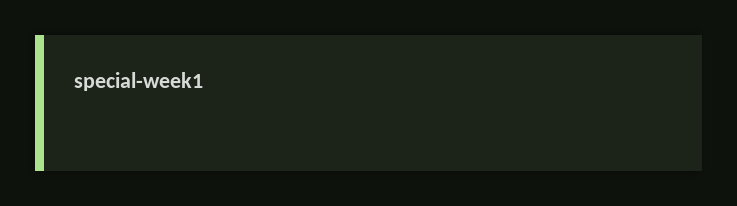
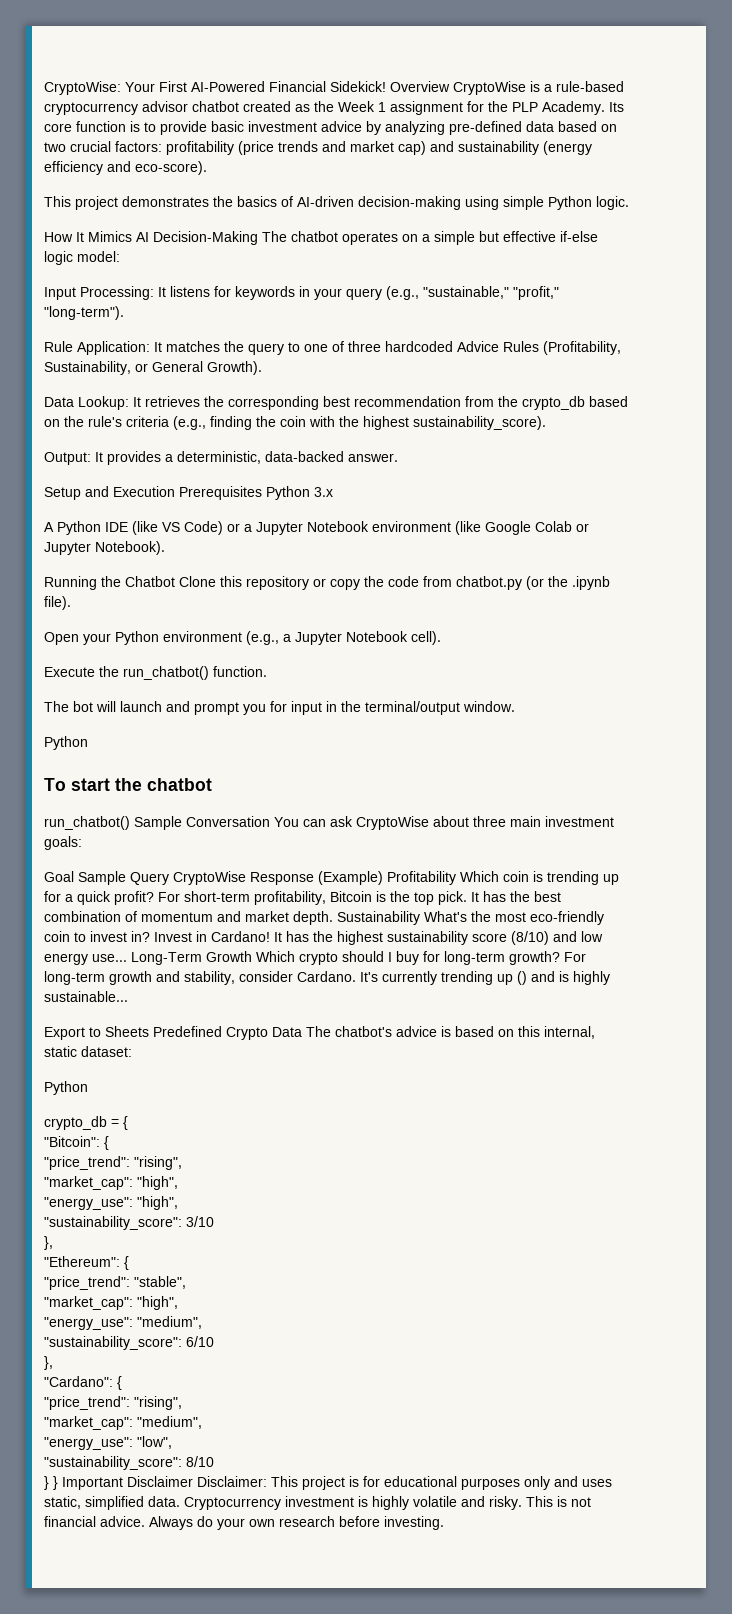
[74,72,203,91] special-week1 -> [44,81,624,95] [44,101,624,115] [44,121,617,135] [44,141,592,155] [44,161,207,175] [44,196,629,210] [44,231,598,245] [44,251,120,265] [44,286,559,300] [44,306,124,320] [44,341,621,355] [44,361,262,375] [44,396,628,410] [44,416,546,430] [44,451,398,465] [44,486,333,500] [44,521,589,535] [44,541,165,555] [44,576,610,590] [44,596,71,610] [44,631,441,645] [44,666,267,680] [44,701,515,715] [44,736,88,750] [44,778,212,791] [44,816,614,830] [44,836,82,850] [44,871,619,885] [44,891,561,905] [44,911,604,925] [44,931,603,945] [44,951,586,965] [44,971,610,985] [44,991,128,1002] [44,1026,595,1040] [44,1046,132,1057] [44,1081,88,1095] [44,1116,128,1130] [44,1136,109,1150] [44,1156,182,1170] [44,1176,178,1190] [44,1196,178,1210] [44,1216,214,1230] [44,1236,53,1250] [44,1256,129,1270] [44,1276,186,1290] [44,1296,178,1310] [44,1316,202,1330] [44,1336,214,1350] [44,1356,53,1370] [44,1376,122,1390] [44,1396,182,1410] [44,1416,202,1430] [44,1436,172,1450] [44,1456,214,1470] [44,1476,612,1490] [44,1496,591,1510] [44,1516,444,1530] CryptoWise: Your First AI-Powered Financial Sidekick! Overview CryptoWise is a rule-based cryptocurrency advisor chatbot created as the Week 1 assignment for the PLP Academy. Its core function is to provide basic investment advice by analyzing pre-defined data based on two crucial factors: profitability (price trends and market cap) and sustainability (energy efficiency and eco-score). // This project demonstrates the basics of AI-driven decision-making using simple Python logic. // How It Mimics AI Decision-Making The chatbot operates on a simple but effective if-else logic model: // Input Processing: It listens for keywords in your query (e.g., "sustainable," "profit," "long-term"). // Rule Application: It matches the query to one of three hardcoded Advice Rules (Profitability, Sustainability, or General Growth). // Data Lookup: It retrieves the corresponding best recommendation from the crypto_db based on the rule's criteria (e.g., finding the coin with the highest sustainability_score). // Output: It provides a deterministic, data-backed answer. // Setup and Execution Prerequisites Python 3.x // A Python IDE (like VS Code) or a Jupyter Notebook environment (like Google Colab or Jupyter Notebook). // Running the Chatbot Clone this repository or copy the code from chatbot.py (or the .ipynb file). // Open your Python environment (e.g., a Jupyter Notebook cell). // Execute the run_chatbot() function. // The bot will launch and prompt you for input in the terminal/output window. // Python // To start the chatbot // run_chatbot() Sample Conversation You can ask CryptoWise about three main investment goals: // Goal Sample Query CryptoWise Response (Example) Profitability Which coin is trending up for a quick profit? For short-term profitability, Bitcoin is the top pick. It has the best combination of momentum and market depth. Sustainability What's the most eco-friendly coin to invest in? Invest in Cardano! It has the highest sustainability score (8/10) and low energy use... Long-Term Growth Which crypto should I buy for long-term growth? For long-term growth and stability, consider Cardano. It's currently trending up () and is highly sustainable... // Export to Sheets Predefined Crypto Data The chatbot's advice is based on this internal, static dataset: // Python // crypto_db = { // "Bitcoin": { // "price_trend": "rising", // "market_cap": "high", // "energy_use": "high", // "sustainability_score": 3/10 // }, // "Ethereum": { // "price_trend": "stable", // "market_cap": "high", // "energy_use": "medium", // "sustainability_score": 6/10 // }, // "Cardano": { // "price_trend": "rising", // "market_cap": "medium", // "energy_use": "low", // "sustainability_score": 8/10 // } } Important Disclaimer Disclaimer: This project is for educational purposes only and uses static, simplified data. Cryptocurrency investment is highly volatile and risky. This is not financial advice. Always do your own research before investing.

